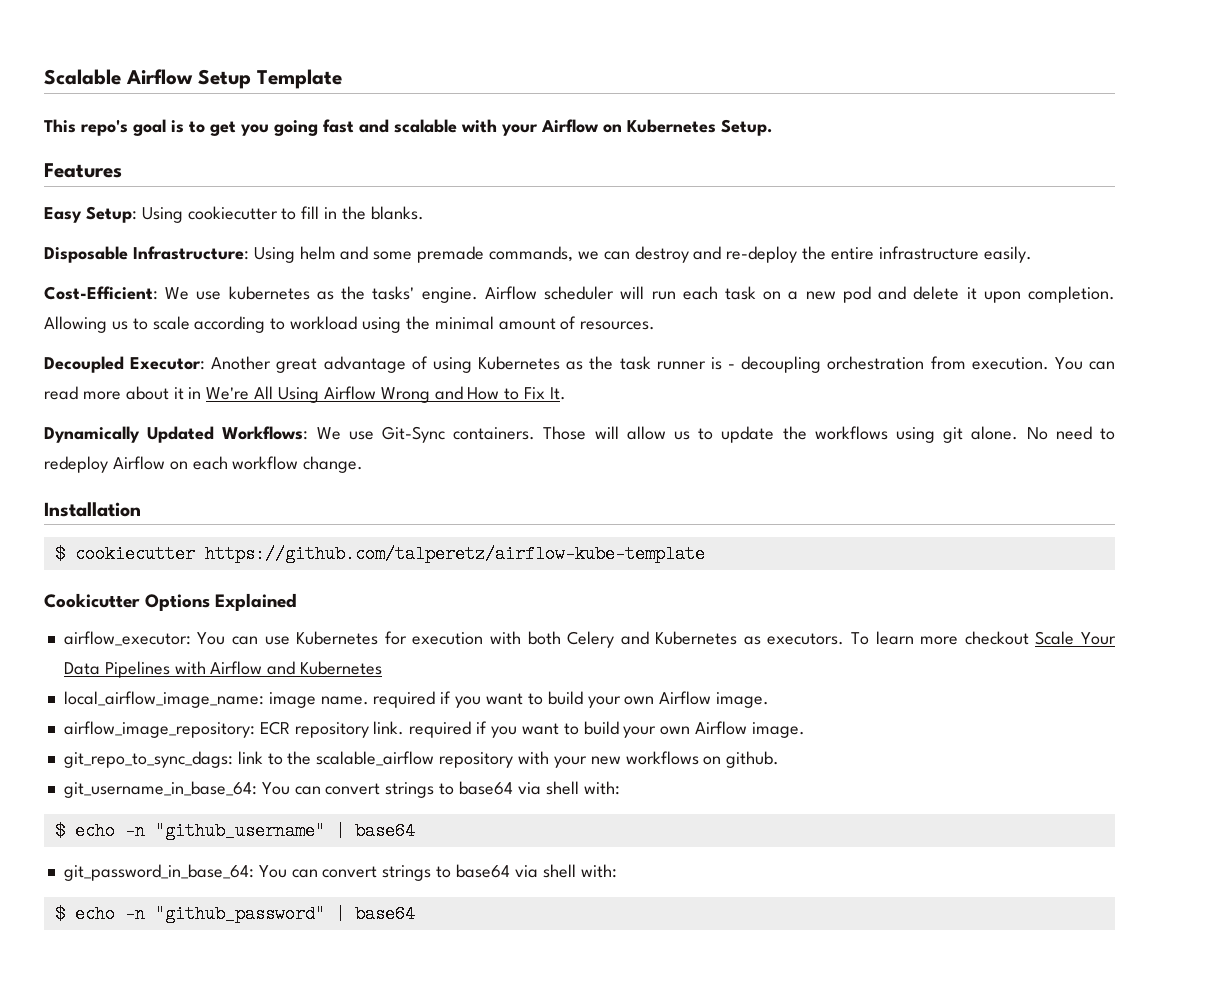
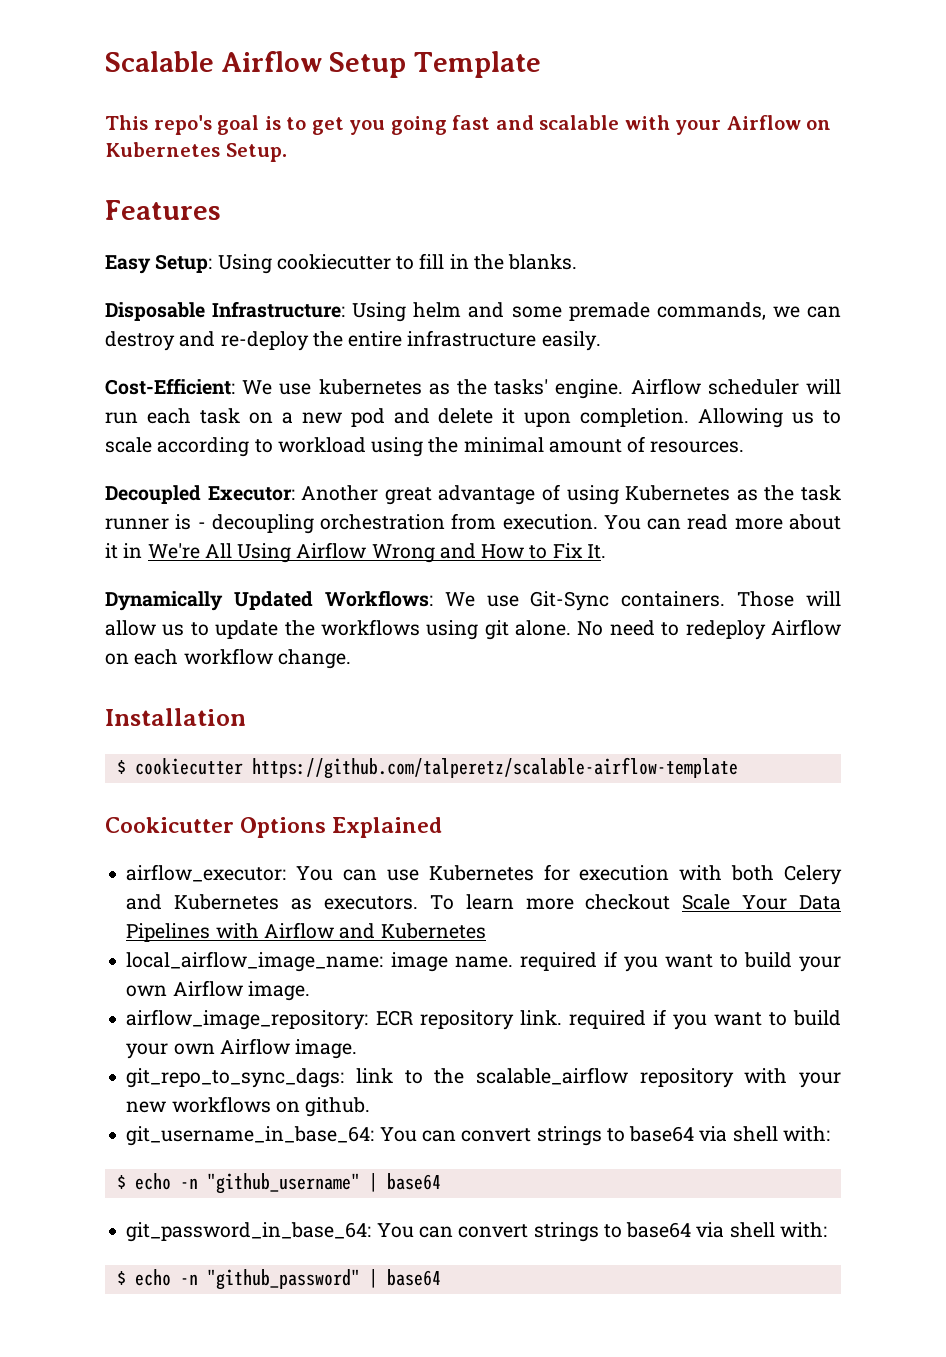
[204,545,705,563] https://github.com/talperetz/airflow-kube-template -> [251,757,738,779] https://github.com/talperetz/scalable-airflow-template

